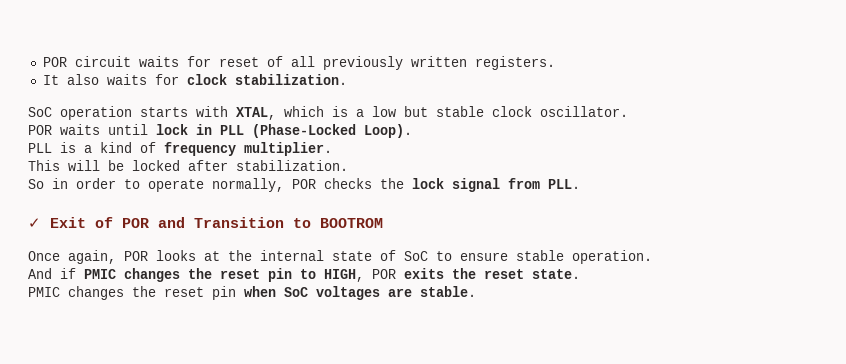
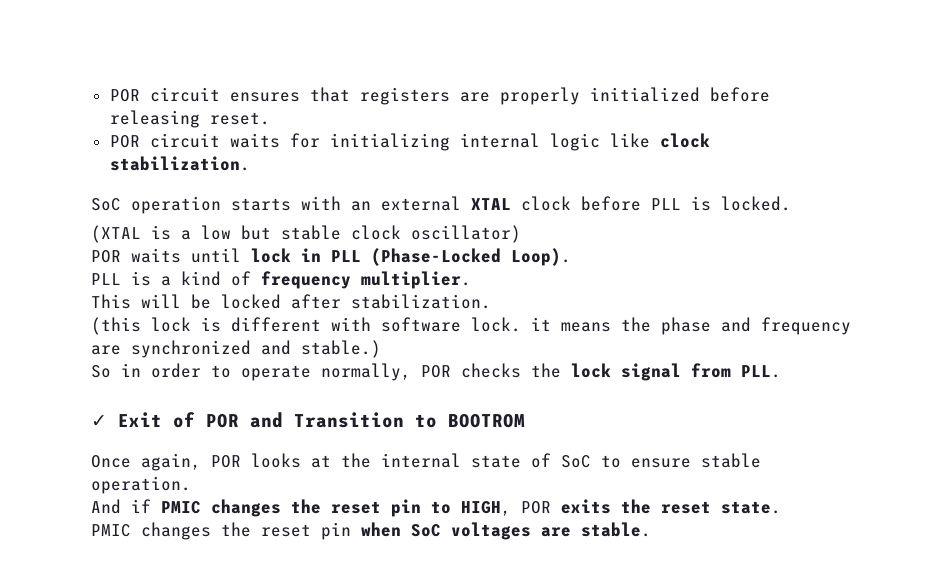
[42,56,555,70] [42,74,179,85] POR circuit waits for reset of all previously written registers. // It also waits for -> [109,87,770,105] [109,110,270,128] [109,133,650,151] POR circuit ensures that registers are properly initialized before releasing reset. // POR circuit waits for initializing internal logic like
[236,106,324,120] XTAL, which -> [351,196,791,211] [91,225,141,243] an external XTAL clock before PLL is locked. // (XTAL
[540,106,628,117] oscillator. -> [411,225,521,243] oscillator)
(348, 165) none -> [91,317,851,335] [91,340,381,358] // (this lock is different with software lock. it means the phase and frequency are synchronized and stable.)

